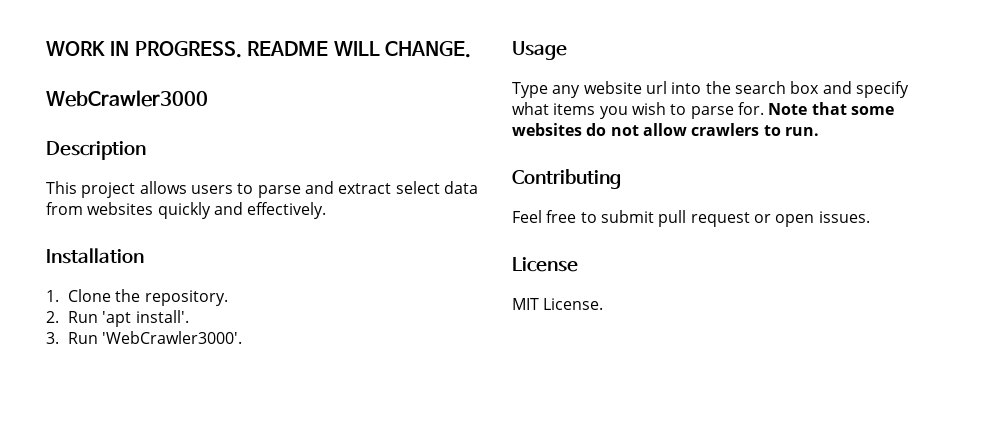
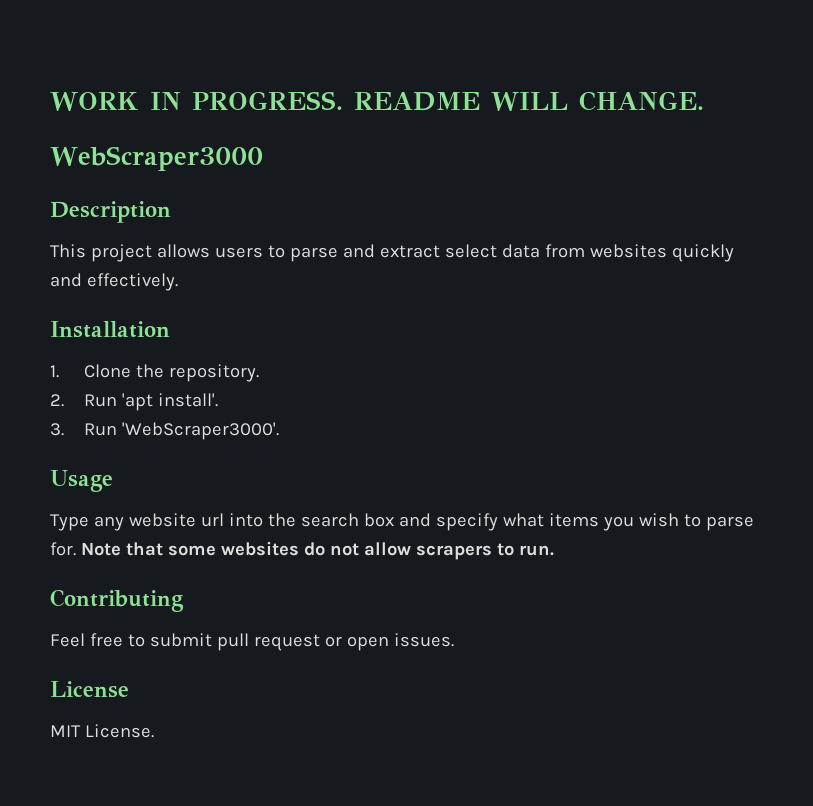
[46,90,208,107] WebCrawler3000 -> [50,146,263,171] WebScraper3000
[102,331,243,344] 'WebCrawler3000'. -> [122,422,280,440] 'WebScraper3000'.
[691,123,760,136] crawlers -> [415,545,492,560] scrapers

